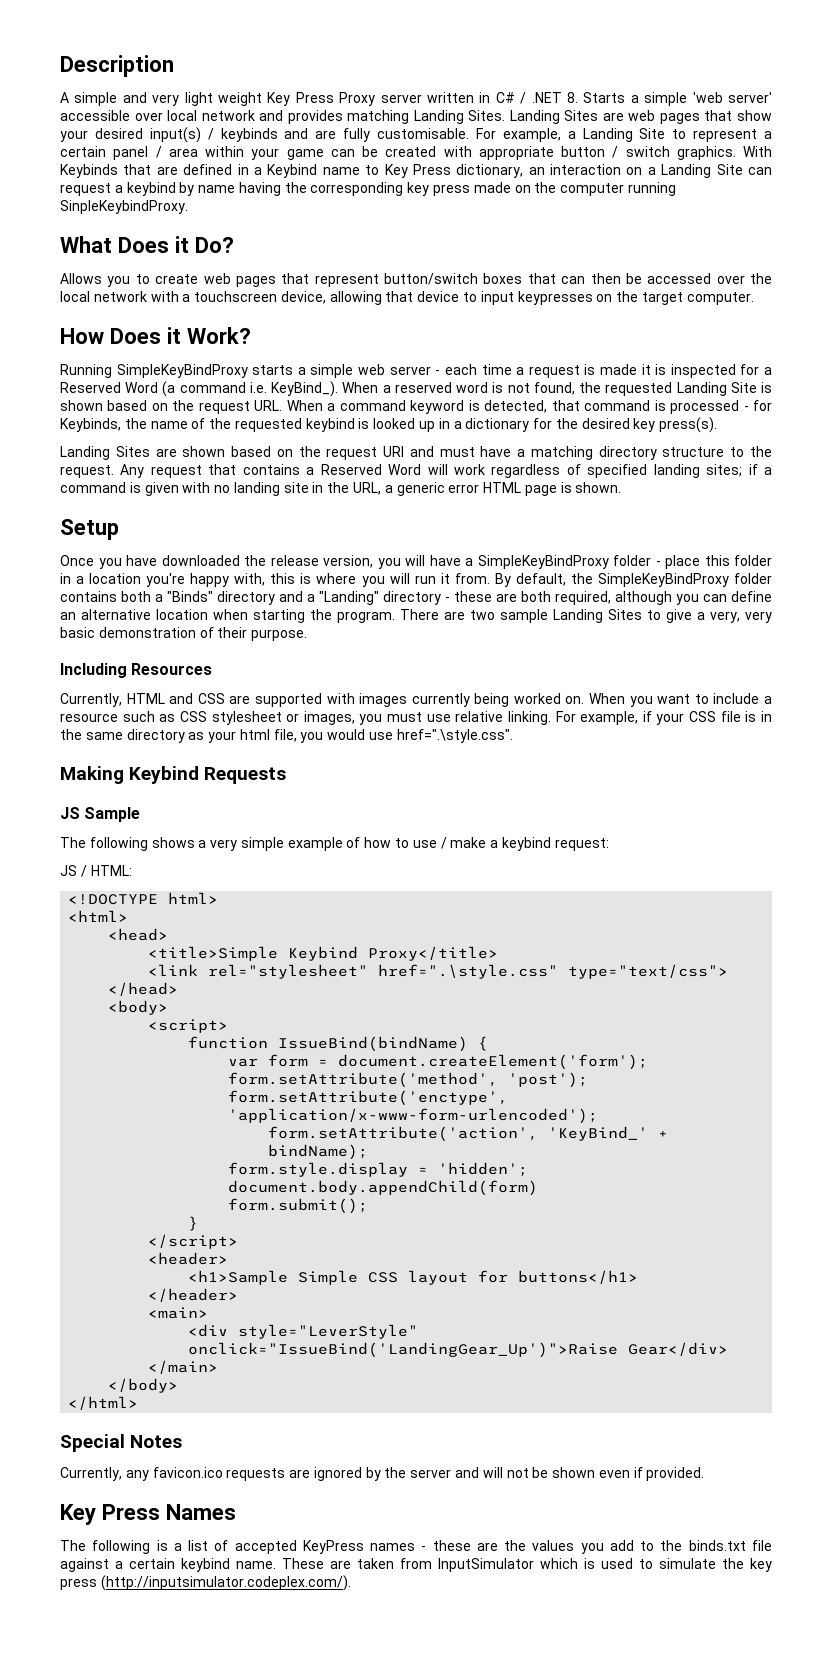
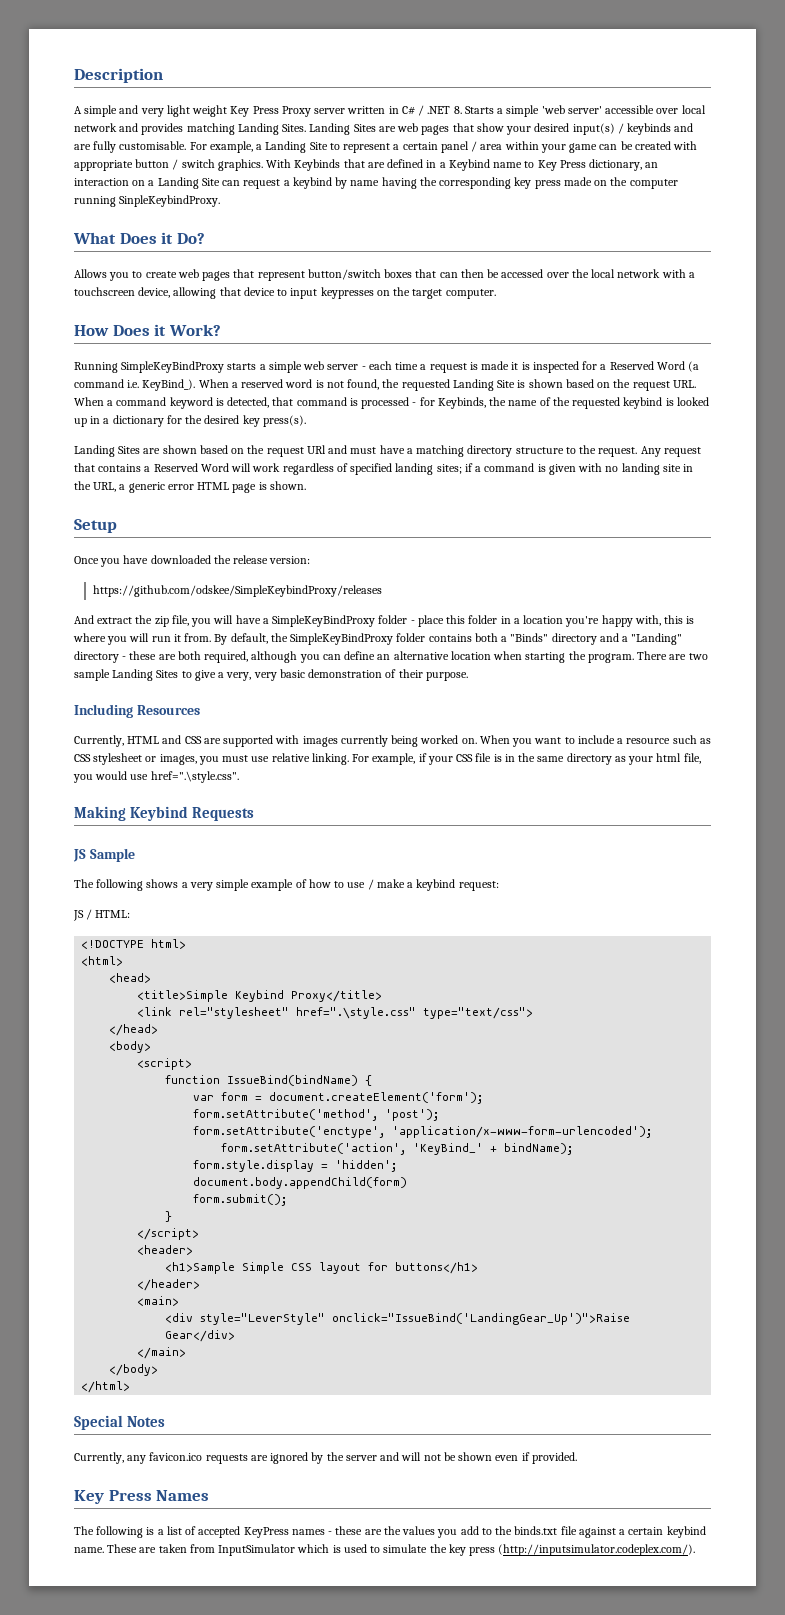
[323,555,373,568] version, -> [269,556,311,564] [92,585,382,597] [74,615,189,627] version: // https://github.com/odskee/SimpleKeybindProxy/releases // And extract the zip file,

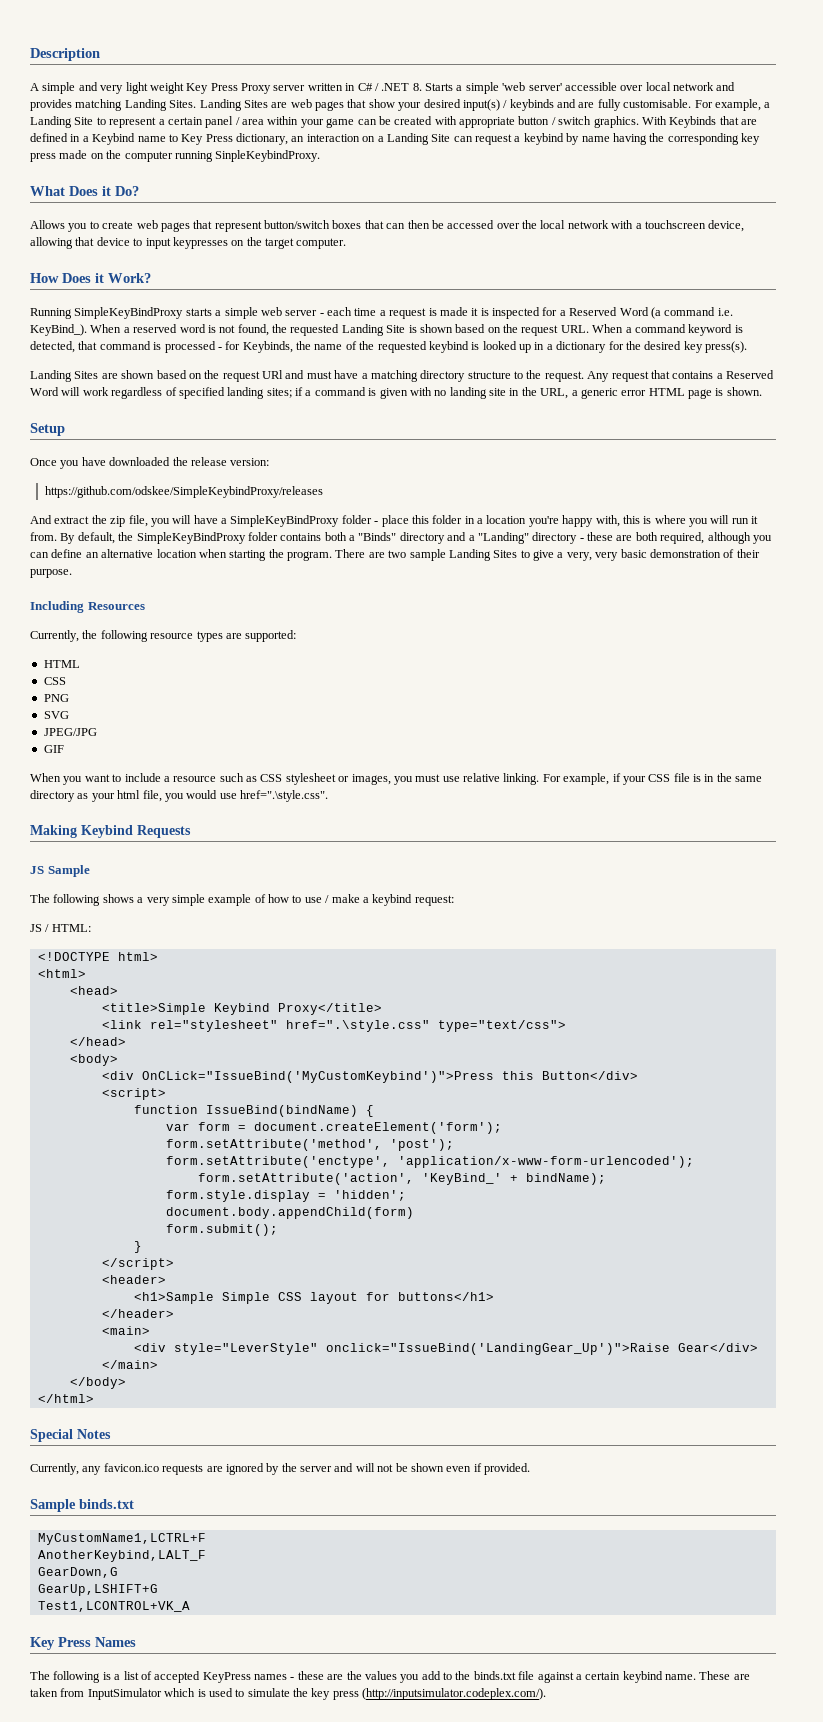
[127,735,477,747] HTML and CSS are supported with images currently being worked on. -> [82,630,297,642] [43,660,80,668] [43,677,66,685] [43,694,69,702] [43,711,69,719] [43,728,97,736] [43,745,64,753] the following resource types are supported: // HTML // CSS // PNG // SVG // JPEG/JPG // GIF //
(152, 1047) none -> [101,1071,638,1083] // <div OnCLick="IssueBind('MyCustomKeybind')">Press this Button</div>
(577, 1458) none -> [30,1499,134,1512] [37,1533,206,1545] [37,1550,206,1562] [37,1567,118,1578] [37,1584,158,1596] [37,1601,190,1612] // Sample binds.txt // MyCustomName1,LCTRL+F // AnotherKeybind,LALT_F // GearDown,G // GearUp,LSHIFT+G // Test1,LCONTROL+VK_A

